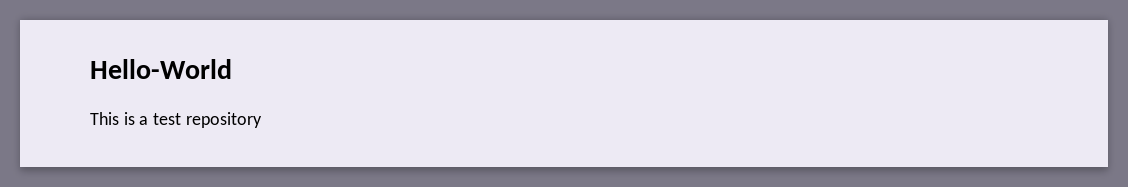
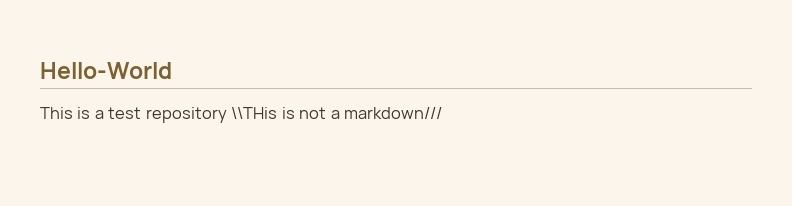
(262, 120) none -> [231,107,443,119] \\THis is not a markdown///

